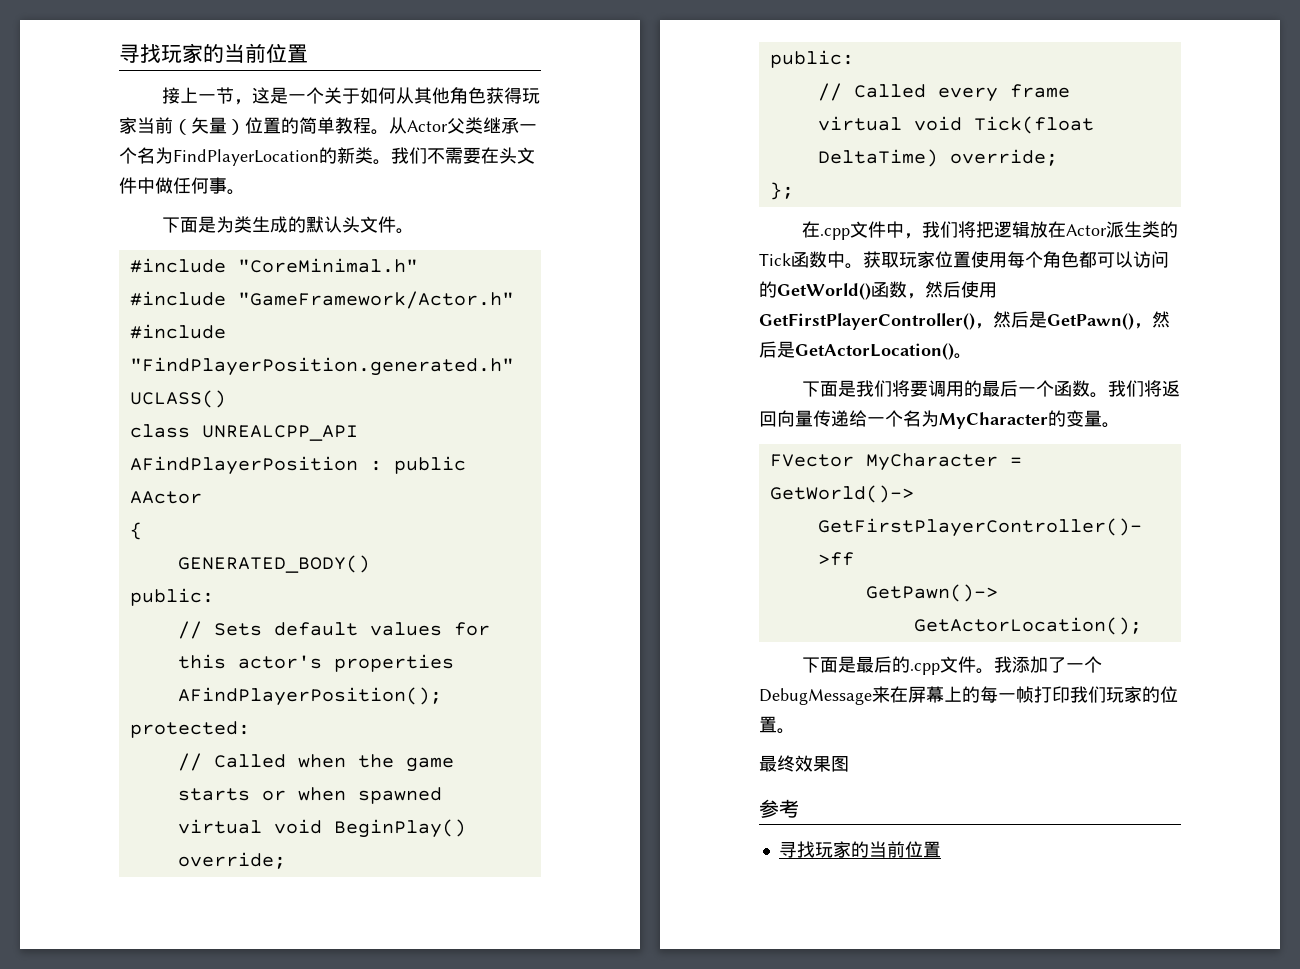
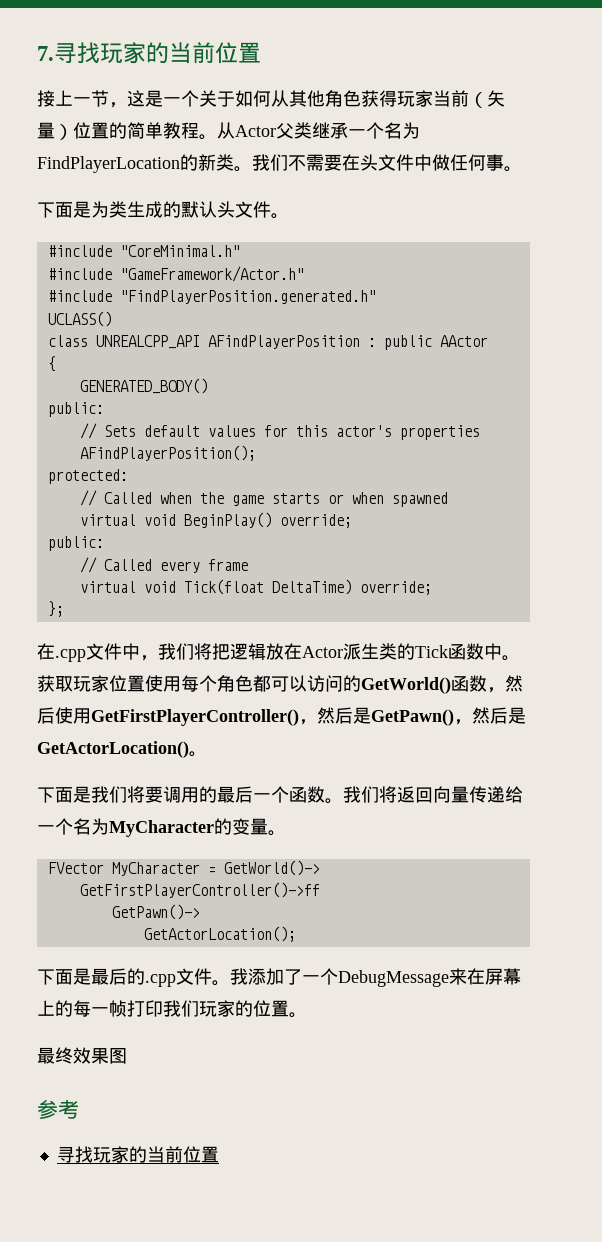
(119, 53) none -> [37,46,54,61] 7.

